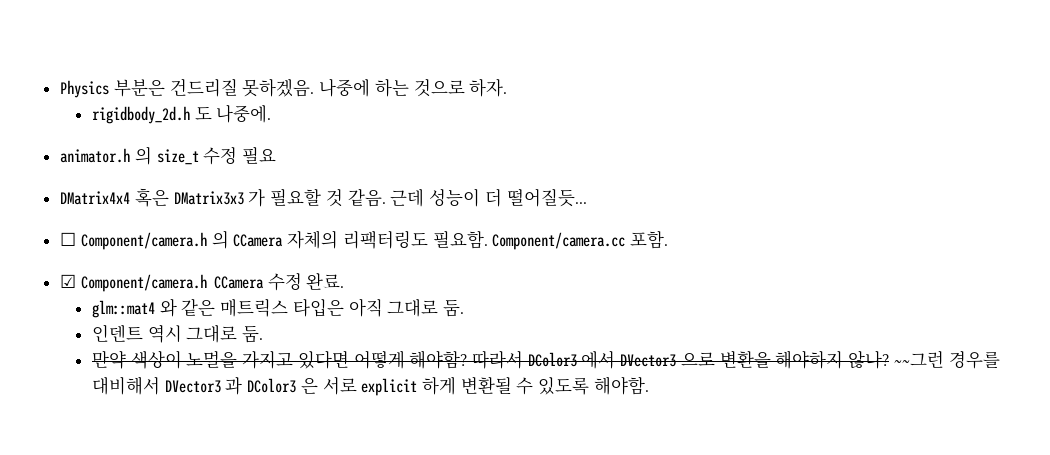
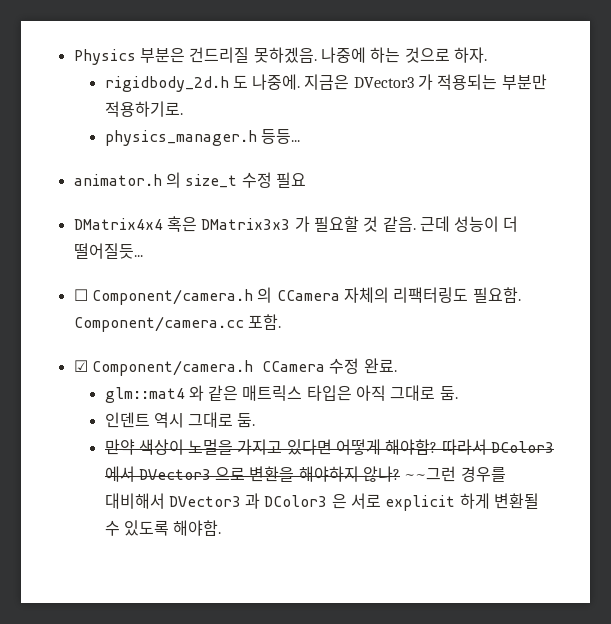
(272, 113) none -> [304,74,547,90] [104,101,183,117] [104,129,300,146] 지금은 DVector3 가 적용되는 부분만 적용하기로. // physics_manager.h 등등...

